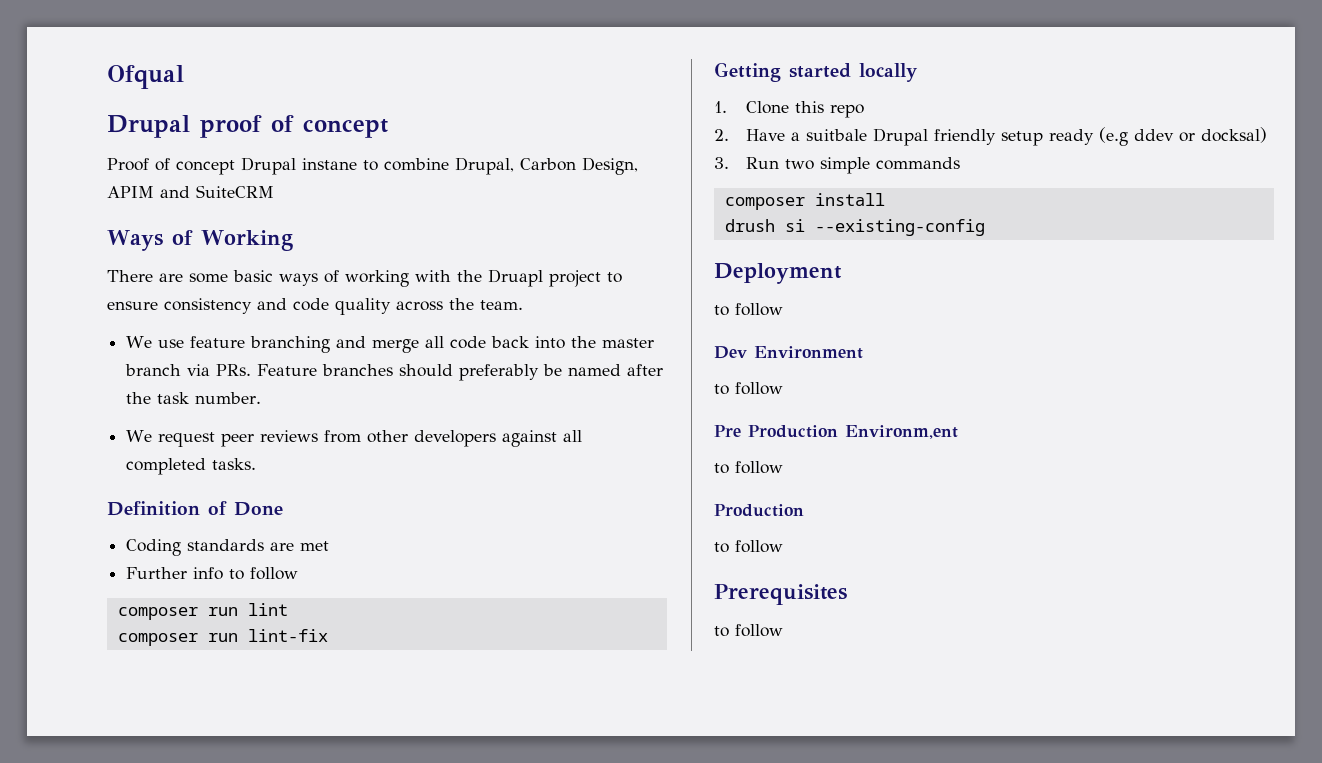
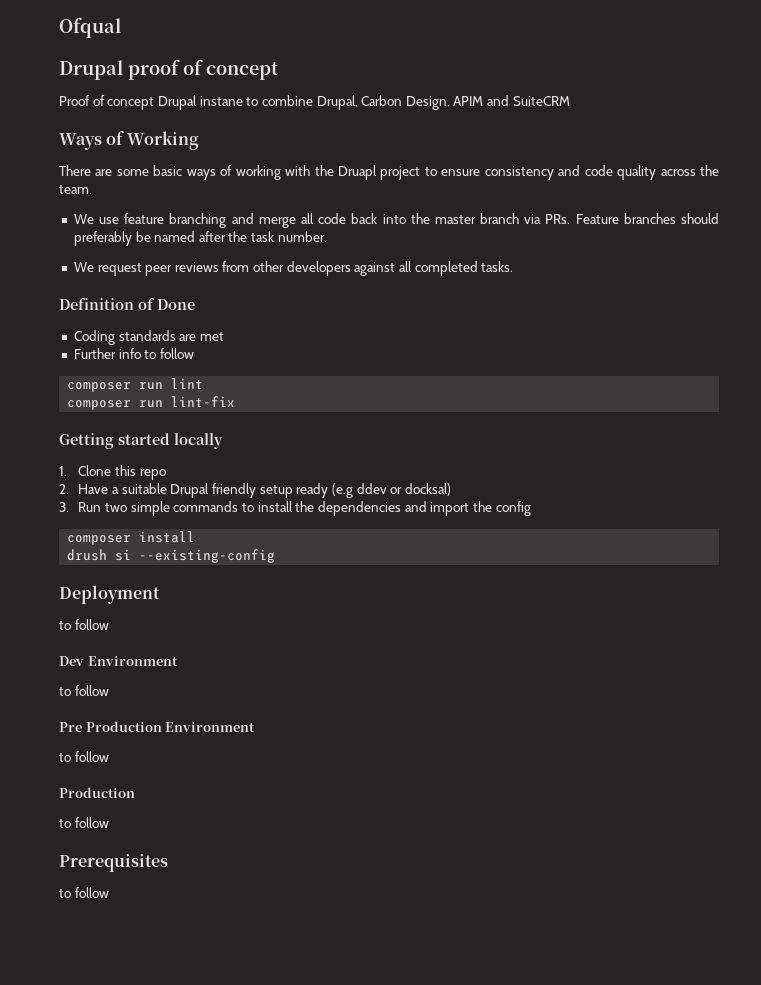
[805,129,867,141] suitbale -> [121,483,167,494] suitable
(960, 163) none -> [242,501,531,516] to install the dependencies and import the config
[845,425,958,439] Environm,ent -> [165,722,256,732] Environment

